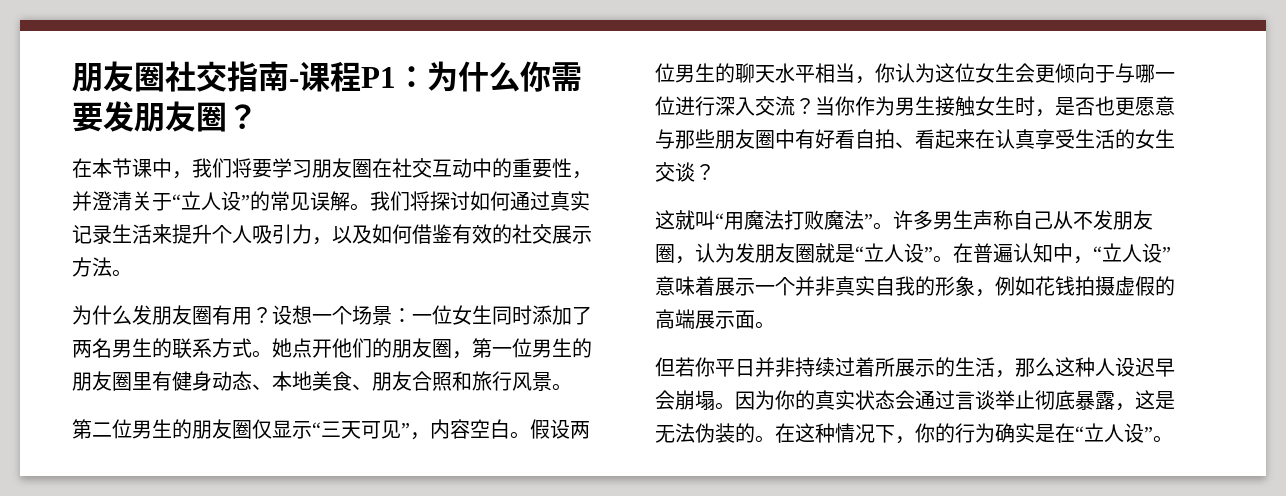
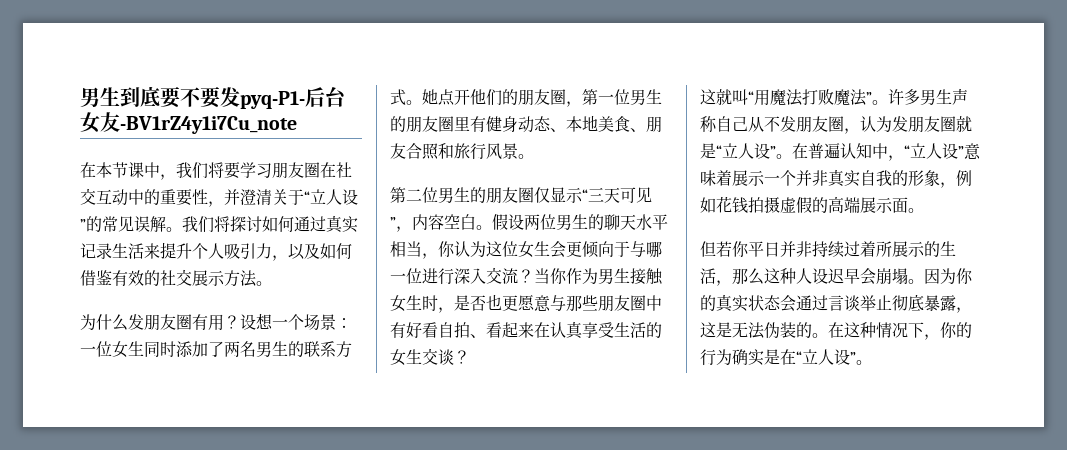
[72,61,582,92] [72,101,258,132] 朋友圈社交指南-课程P1：为什么你需要发朋友圈？ -> [80,86,346,109] [80,112,297,134] 男生到底要不要发pyq-P1-后台女友-BV1rZ4y1i7Cu_note

